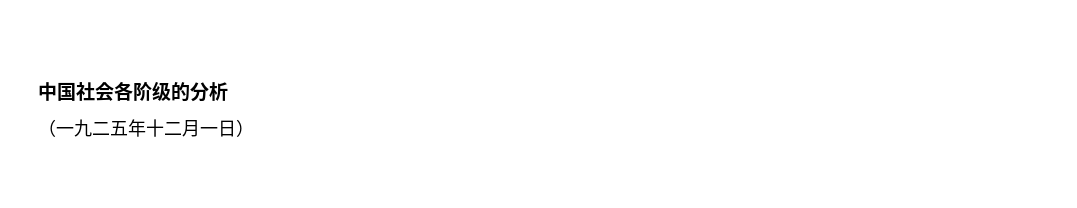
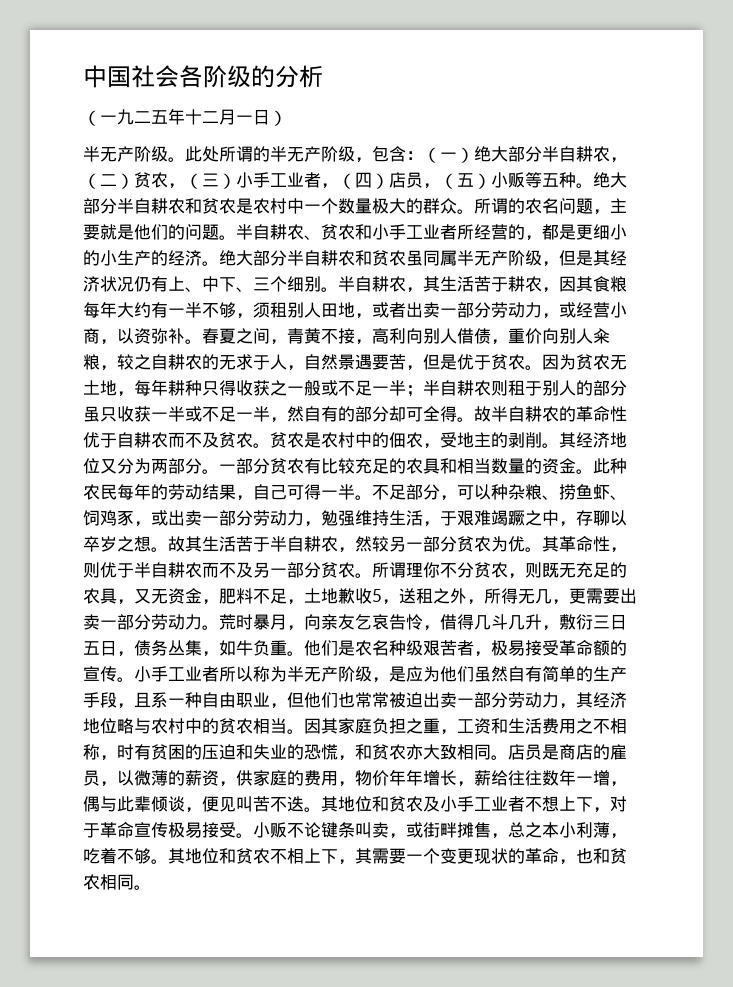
(254, 128) none -> [83,146,627,163] [83,172,627,189] [83,198,627,215] [83,224,627,241] [83,250,627,267] [83,276,627,293] [83,301,627,319] [83,328,610,345] [83,354,627,371] [83,379,627,397] [83,406,627,423] [83,432,627,449] [83,458,627,474] [83,483,627,501] [83,510,627,527] [83,536,627,553] [83,562,627,579] [83,588,637,605] [83,614,627,631] [83,640,627,657] [83,666,627,683] [83,692,627,709] [83,718,627,735] [83,744,627,761] [83,769,627,787] [83,796,627,813] [83,822,627,839] [83,848,627,865] [83,874,151,890] // 半无产阶级。此处所谓的半无产阶级，包含：（一）绝大部分半自耕农，（二）贫农，（三）小手工业者，（四）店员，（五）小贩等五种。绝大部分半自耕农和贫农是农村中一个数量极大的群众。所谓的农名问题，主要就是他们的问题。半自耕农、贫农和小手工业者所经营的，都是更细小的小生产的经济。绝大部分半自耕农和贫农虽同属半无产阶级，但是其经济状况仍有上、中下、三个细别。半自耕农，其生活苦于耕农，因其食粮每年大约有一半不够，须租别人田地，或者出卖一部分劳动力，或经营小商，以资弥补。春夏之间，青黄不接，高利向别人借债，重价向别人籴粮，较之自耕农的无求于人，自然景遇要苦，但是优于贫农。因为贫农无土地，每年耕种只得收获之一般或不足一半；半自耕农则租于别人的部分虽只收获一半或不足一半，然自有的部分却可全得。故半自耕农的革命性优于自耕农而不及贫农。贫农是农村中的佃农，受地主的剥削。其经济地位又分为两部分。一部分贫农有比较充足的农具和相当数量的资金。此种农民每年的劳动结果，自己可得一半。不足部分，可以种杂粮、捞鱼虾、饲鸡豕，或出卖一部分劳动力，勉强维持生活，于艰难竭蹶之中，存聊以卒岁之想。故其生活苦于半自耕农，然较另一部分贫农为优。其革命性，则优于半自耕农而不及另一部分贫农。所谓理你不分贫农，则既无充足的农具，又无资金，肥料不足，土地歉收5，送租之外，所得无几，更需要出卖一部分劳动力。荒时暴月，向亲友乞哀告怜，借得几斗几升，敷衍三日五日，债务丛集，如牛负重。他们是农名种级艰苦者，极易接受革命额的宣传。小手工业者所以称为半无产阶级，是应为他们虽然自有简单的生产手段，且系一种自由职业，但他们也常常被迫出卖一部分劳动力，其经济地位略与农村中的贫农相当。因其家庭负担之重，工资和生活费用之不相称，时有贫困的压迫和失业的恐慌，和贫农亦大致相同。店员是商店的雇员，以微薄的薪资，供家庭的费用，物价年年增长，薪给往往数年一增，偶与此辈倾谈，便见叫苦不迭。其地位和贫农及小手工业者不想上下，对于革命宣传极易接受。小贩不论键条叫卖，或街畔摊售，总之本小利薄，吃着不够。其地位和贫农不相上下，其需要一个变更现状的革命，也和贫农相同。

